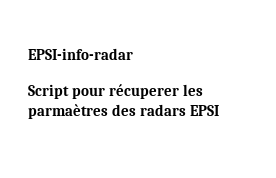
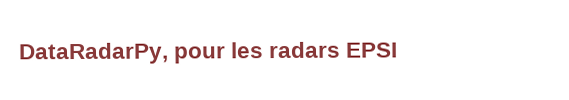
[28,48,133,60] [28,84,204,99] [28,104,137,119] EPSI-info-radar // Script pour récuperer les parmaètres des -> [18,42,265,65] DataRadarPy, pour les

